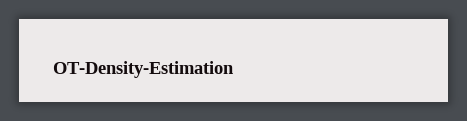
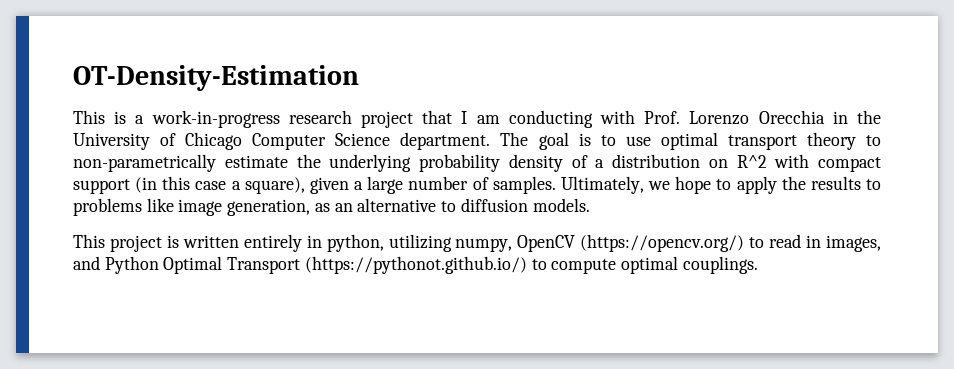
(234, 69) none -> [73,110,882,128] [73,132,881,150] [73,154,881,172] [73,176,881,194] [73,198,590,216] [73,234,882,252] [73,256,758,274] // This is a work-in-progress research project that I am conducting with Prof. Lorenzo Orecchia in the University of Chicago Computer Science department. The goal is to use optimal transport theory to non-parametrically estimate the underlying probability density of a distribution on R^2 with compact support (in this case a square), given a large number of samples. Ultimately, we hope to apply the results to problems like image generation, as an alternative to diffusion models. // This project is written entirely in python, utilizing numpy, OpenCV (https://opencv.org/) to read in images, and Python Optimal Transport (https://pythonot.github.io/) to compute optimal couplings.

